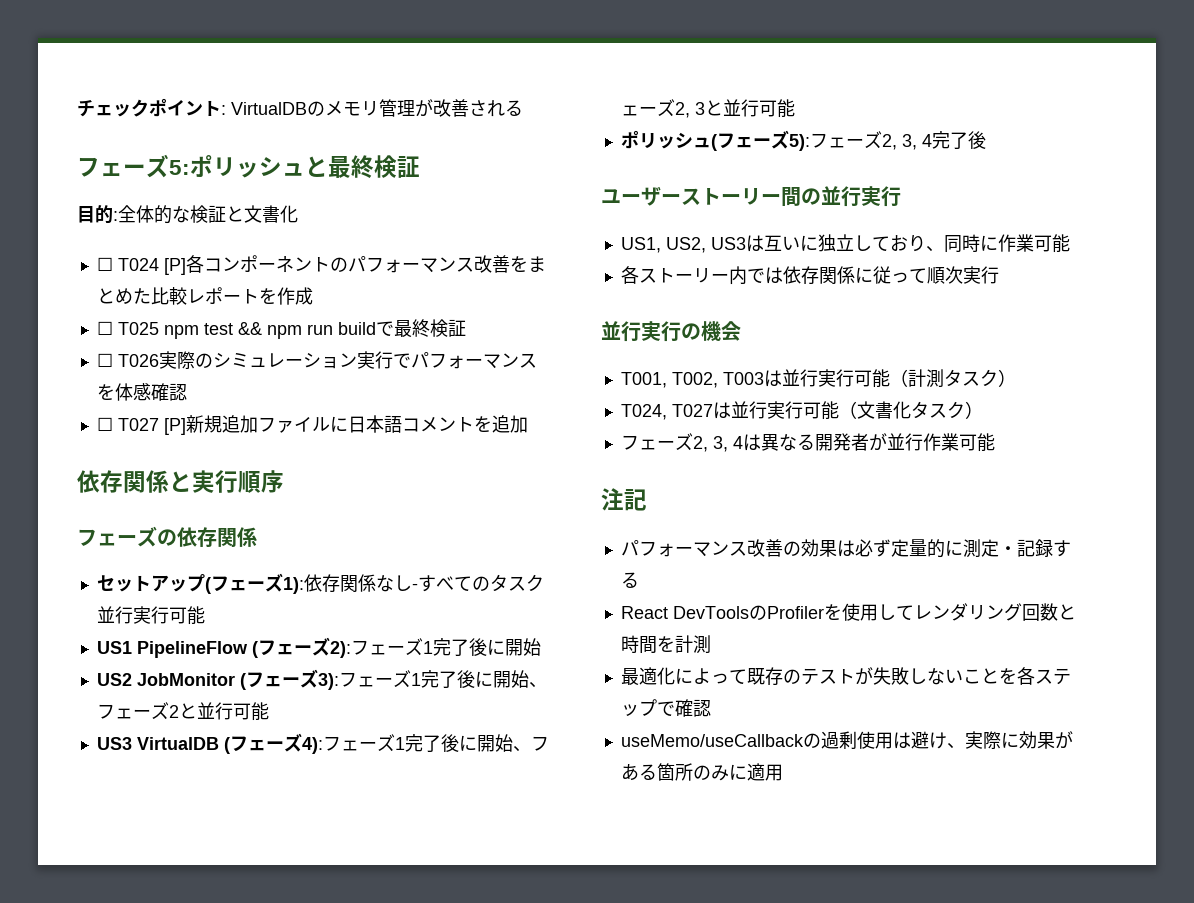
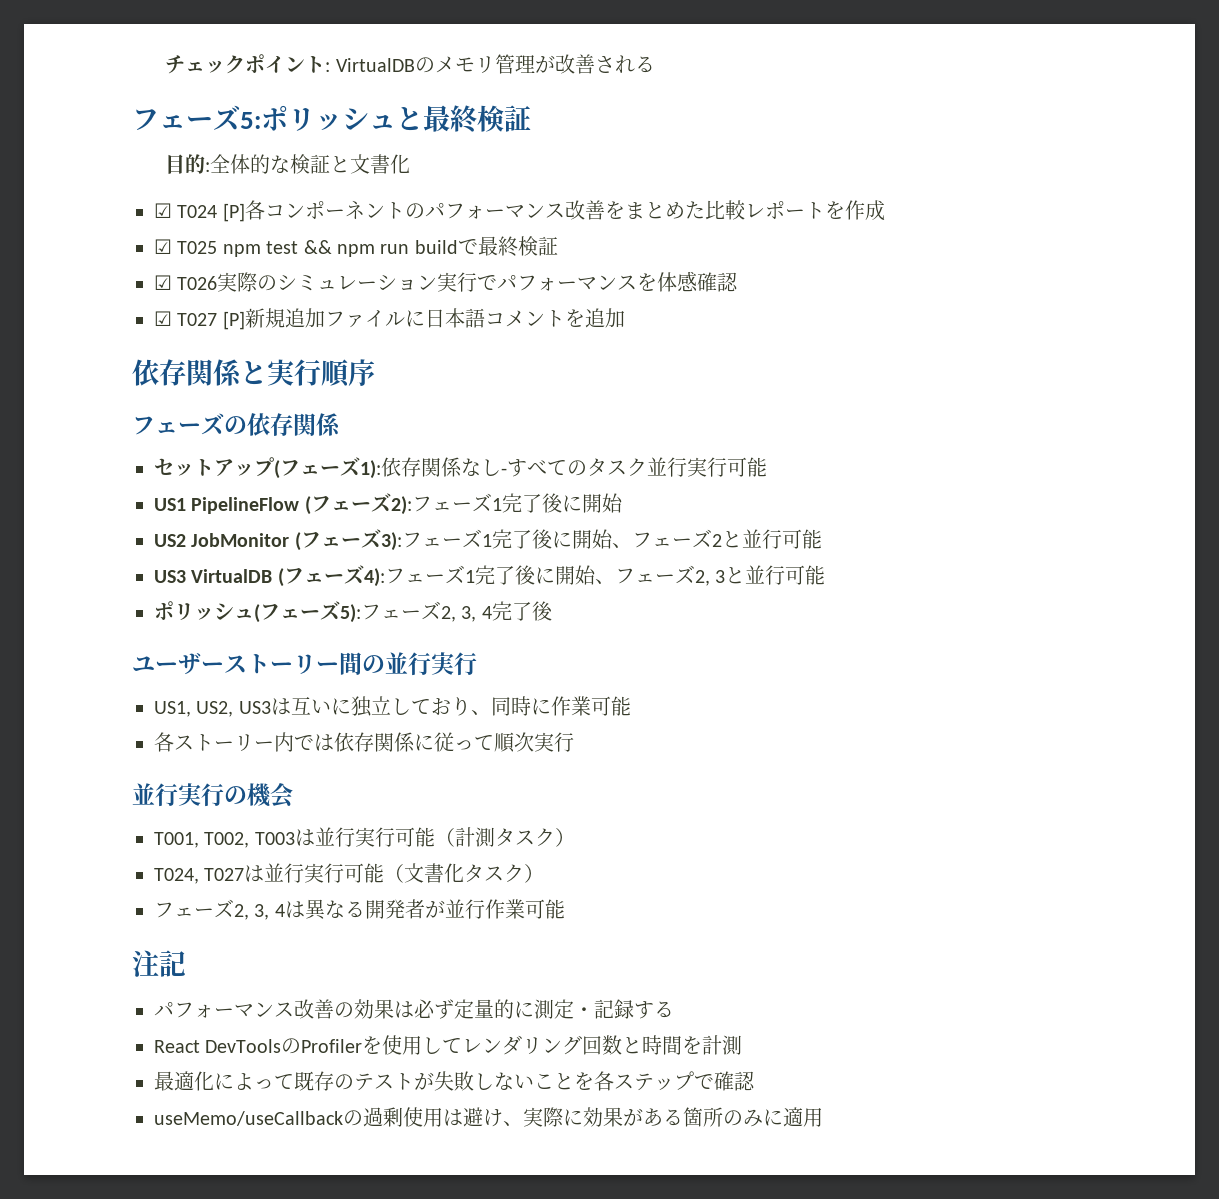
[96,257,113,271] ☐ -> [154,203,172,218] ☑
[96,321,113,335] ☐ -> [154,239,172,254] ☑
[96,353,113,367] ☐ -> [154,275,172,290] ☑
[96,417,113,431] ☐ -> [154,311,172,326] ☑

